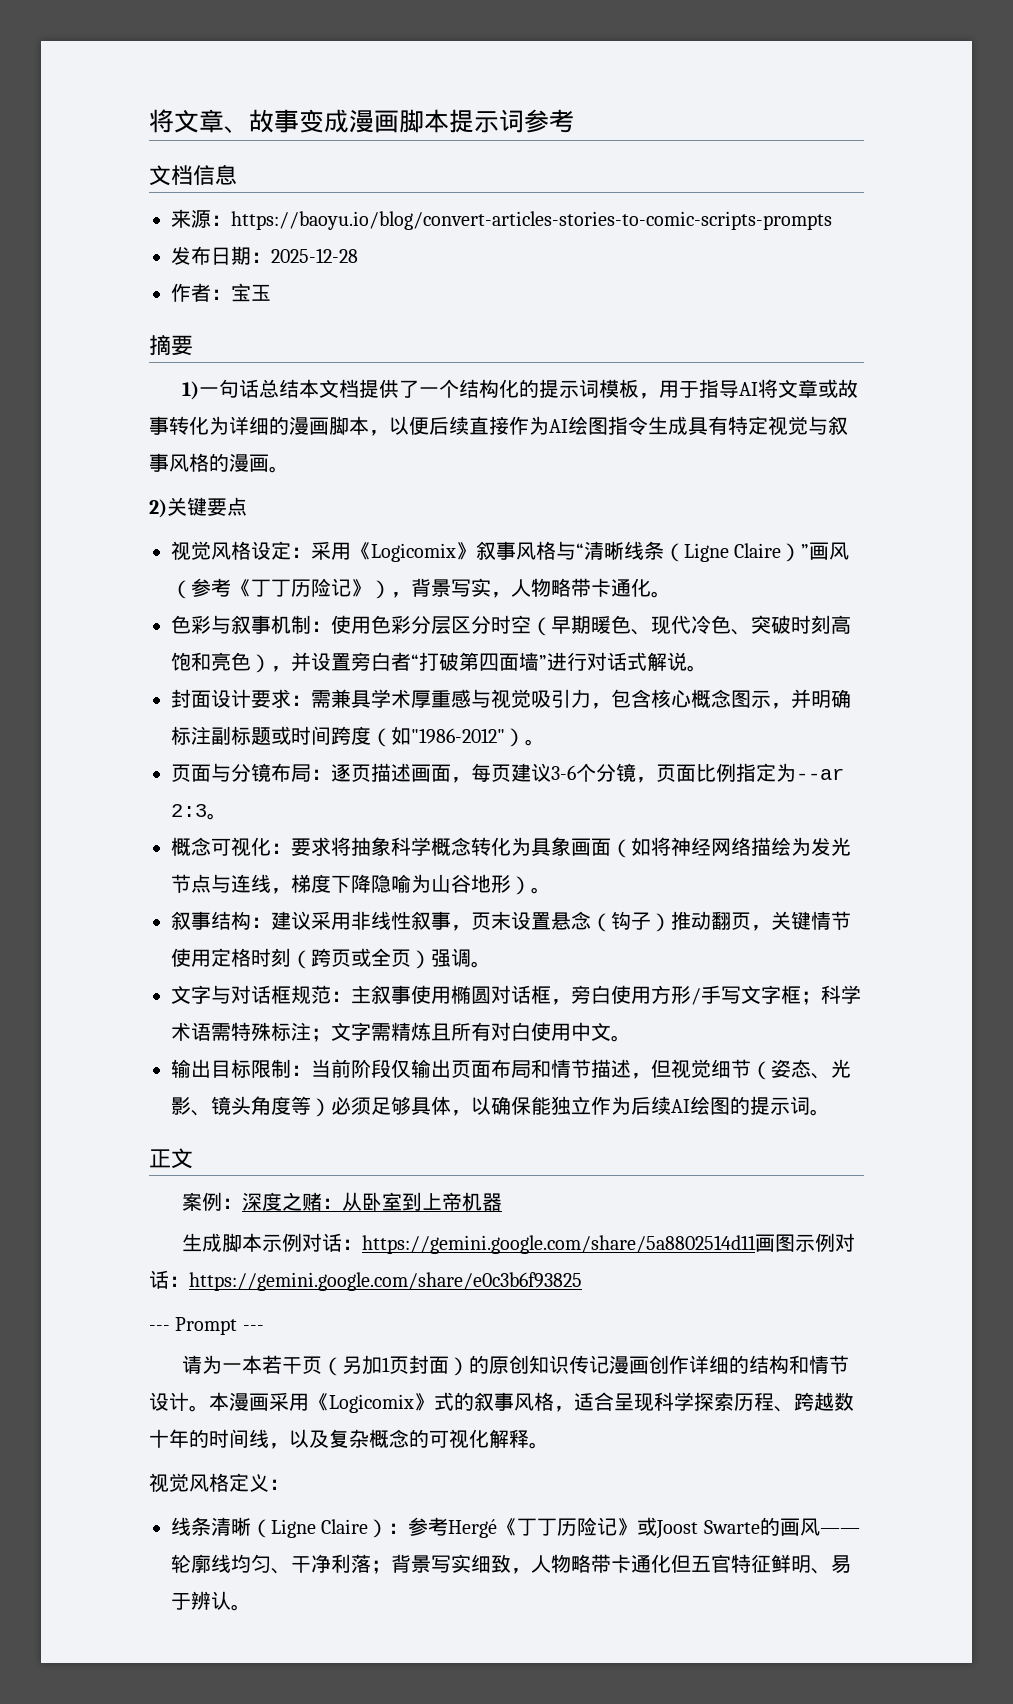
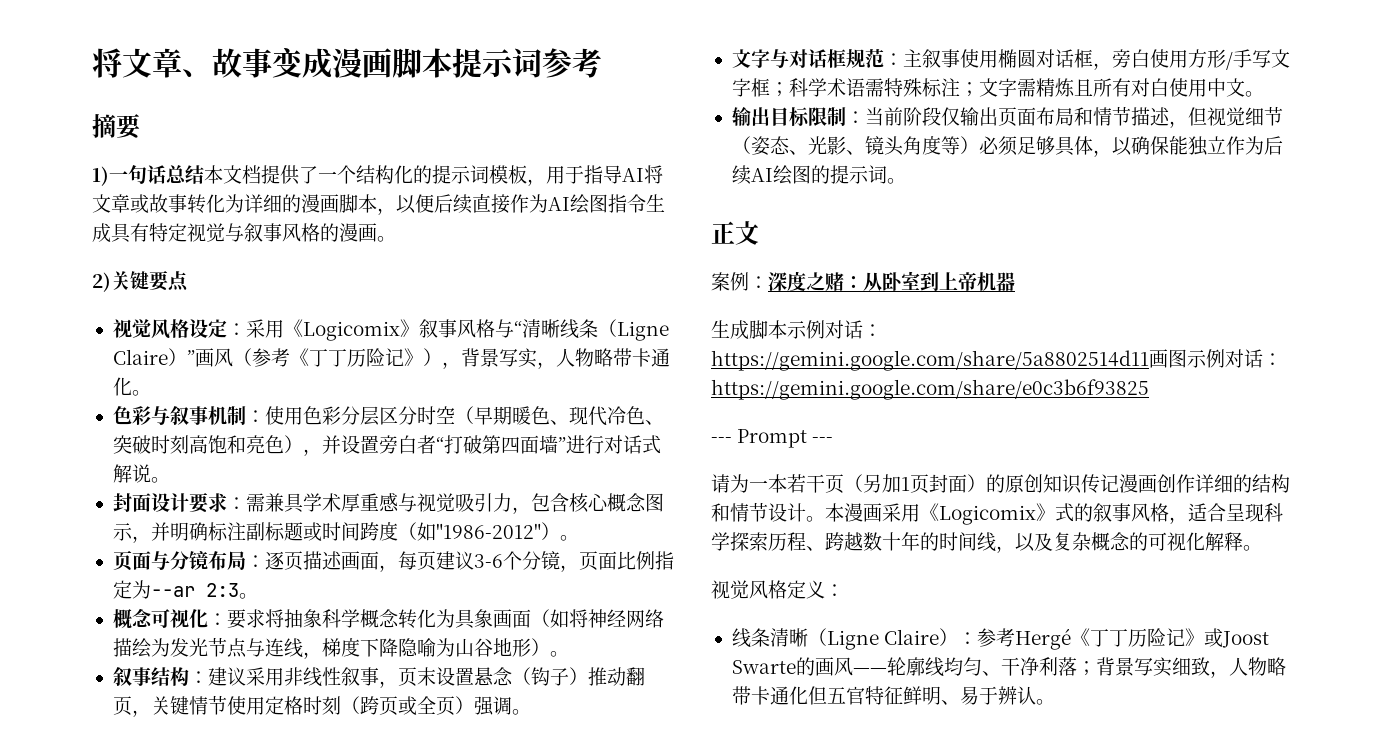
[149,164,237,186] [171,209,832,230] [171,246,358,265] [171,283,271,302] // 文档信息 // 来源：https://baoyu.io/blog/convert-articles-stories-to-comic-scripts-prompts // 发布日期：2025-12-28 // 作者：宝玉 -> (602, 63) none

